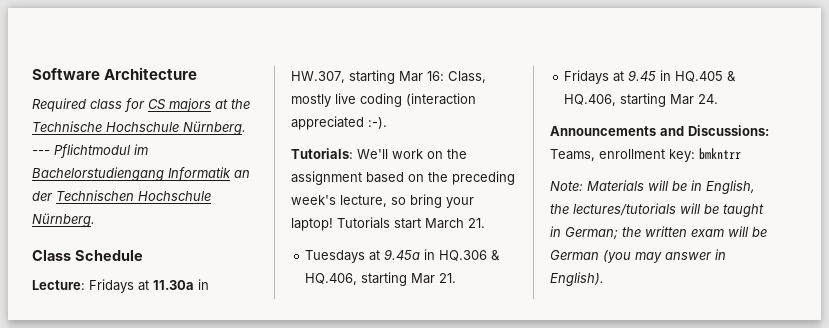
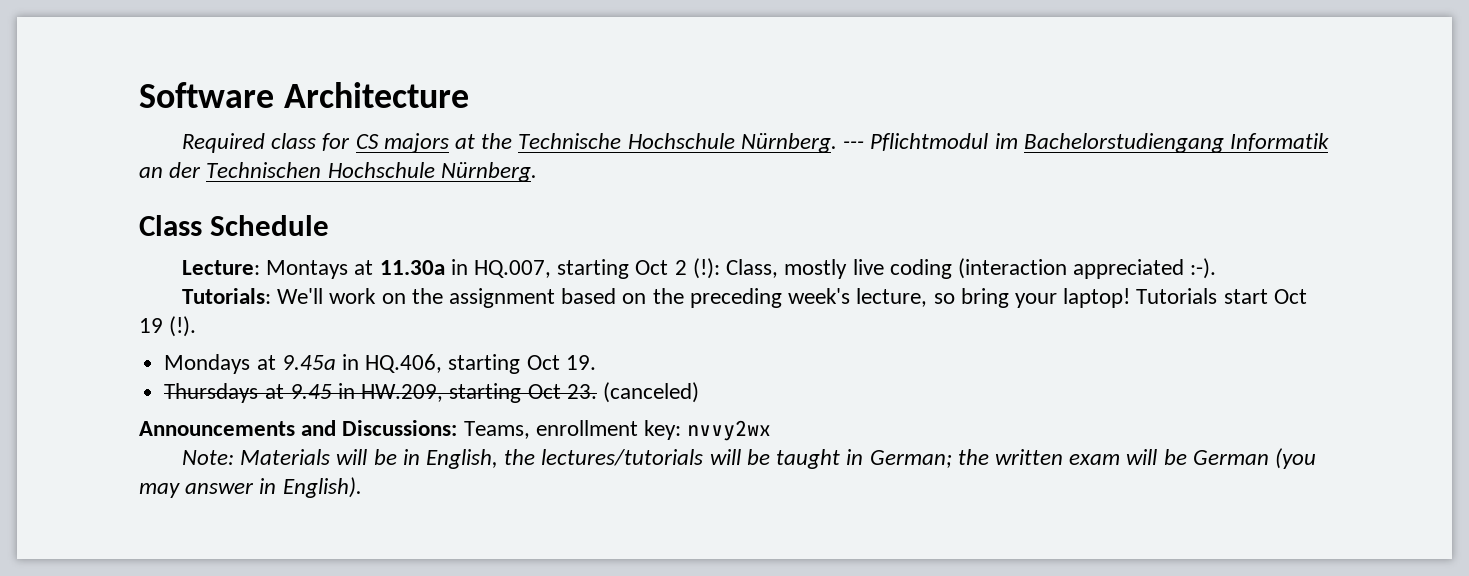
[89,279,134,293] Fridays -> [266,260,349,279] Montays
[291,70,444,84] HW.307, starting Mar 16: -> [474,258,720,279] HQ.007, starting Oct 2 (!):
[425,218,485,229] [305,249,501,263] [305,272,457,286] [564,70,737,84] [564,93,719,107] March 21. // Tuesdays at 9.45a in HQ.306 & HQ.406, starting Mar 21. // Fridays at 9.45 in HQ.405 & HQ.406, starting Mar 24. -> [1273,289,1307,304] [139,316,197,337] [164,354,596,374] [164,382,699,403] Oct 19 (!). // Mondays at 9.45a in HQ.406, starting Oct 19. // Thursdays at 9.45 in HW.209, starting Oct 23. (canceled)
[699,148,741,160] bmkntrr -> [687,420,772,441] nvvy2wx

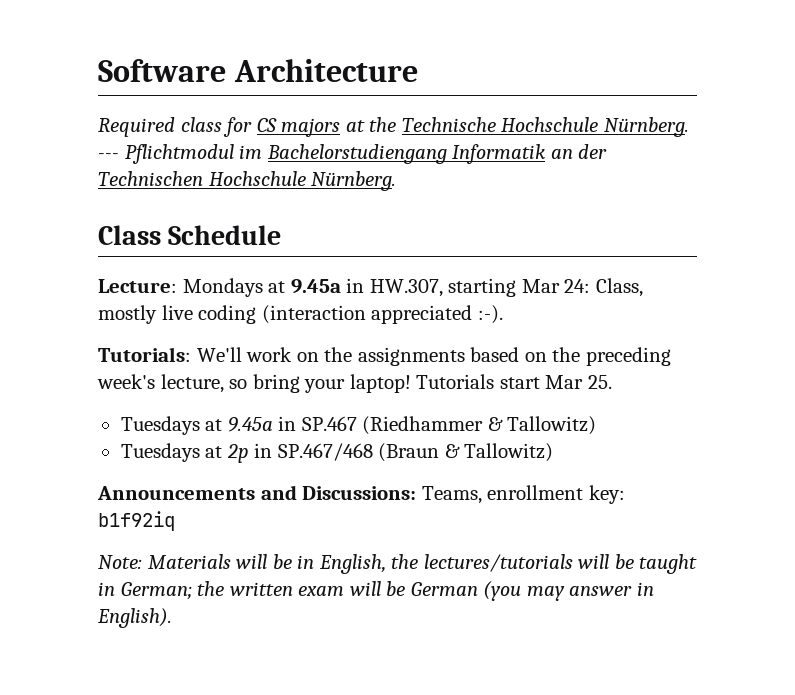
[266,258,720,279] Montays at 11.30a in HQ.007, starting Oct 2 (!): -> [182,278,591,297] Mondays at 9.45a in HW.307, starting Mar 24:
[449,288,556,308] assignment -> [357,347,465,366] assignments
[1273,289,1307,304] [139,316,197,337] [164,354,596,374] [164,382,699,403] Oct 19 (!). // Mondays at 9.45a in HQ.406, starting Oct 19. // Thursdays at 9.45 in HW.209, starting Oct 23. (canceled) -> [545,375,612,389] [120,416,597,435] [120,443,554,463] Mar 25. // Tuesdays at 9.45a in SP.467 (Riedhammer & Tallowitz) // Tuesdays at 2p in SP.467/468 (Braun & Tallowitz)
[687,420,772,441] nvvy2wx -> [98,511,175,531] b1f92iq

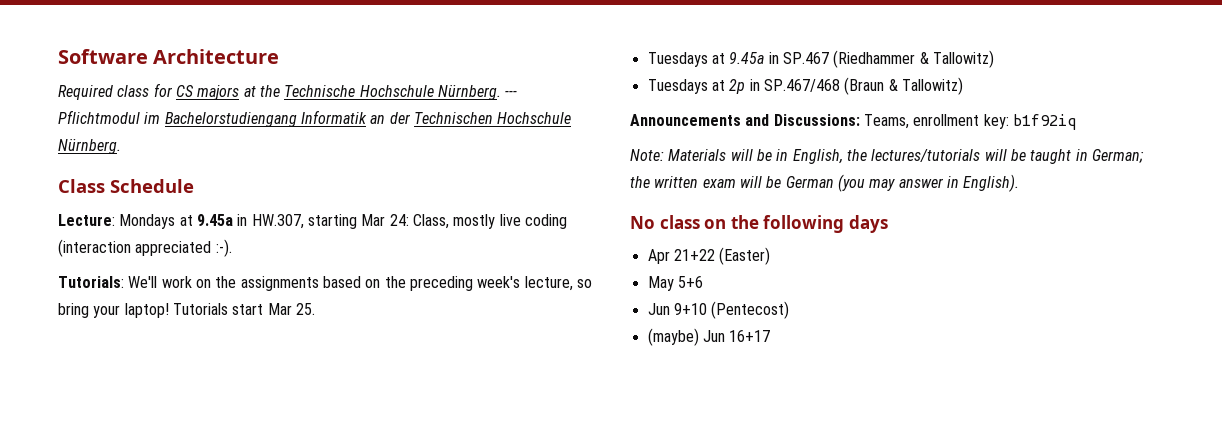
(172, 618) none -> [630,215,888,233] [647,247,771,265] [647,276,703,291] [647,301,790,319] [647,328,771,346] // No class on the following days // Apr 21+22 (Easter) // May 5+6 // Jun 9+10 (Pentecost) // (maybe) Jun 16+17

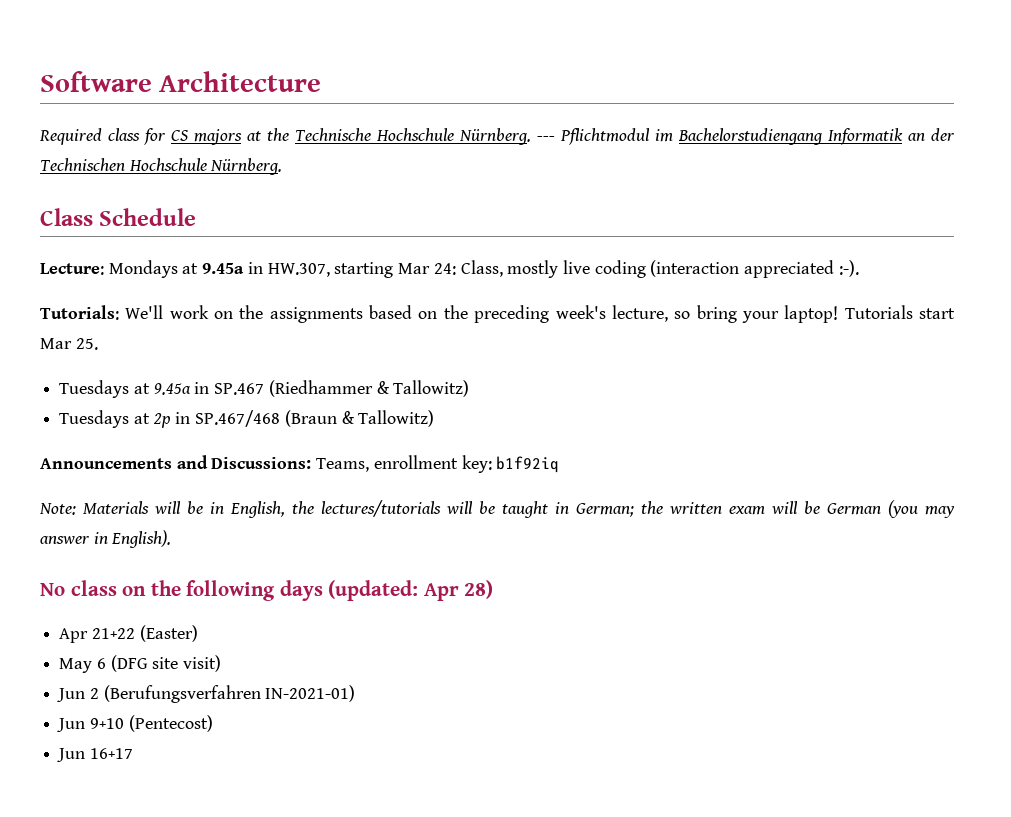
(888, 224) none -> [328,580,494,601] (updated: Apr 28)
[677,276,703,288] 5+6 -> [96,655,222,672] [57,685,356,703] 6 (DFG site visit) // Jun 2 (Berufungsverfahren IN-2021-01)
[647,328,699,346] (maybe) -> (213, 723) none

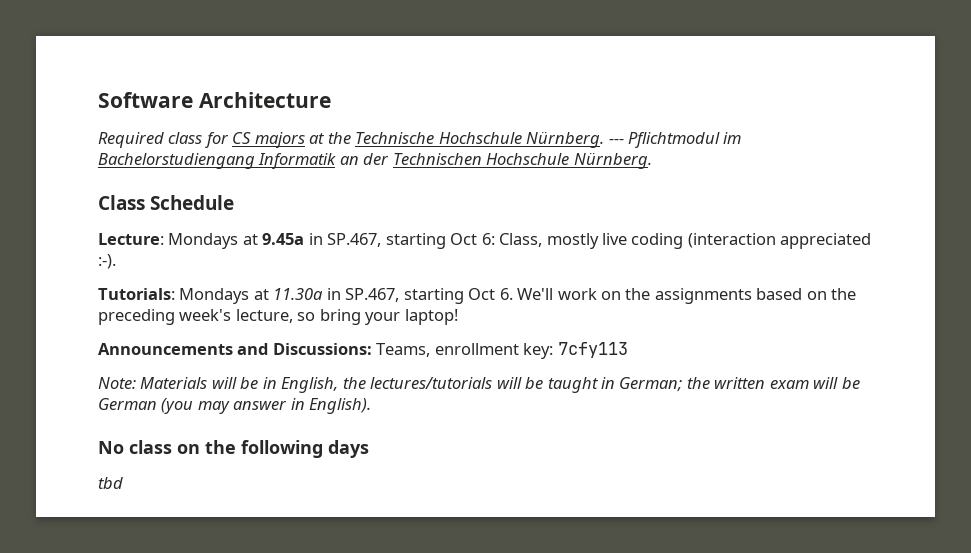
[267,262,456,278] HW.307, starting Mar 24: -> [327,233,495,249] SP.467, starting Oct 6:
(119, 312) none -> [179,288,513,304] Mondays at 11.30a in SP.467, starting Oct 6.
[844,305,956,319] [40,338,98,350] [59,380,470,398] [59,410,435,428] Tutorials start Mar 25. // Tuesdays at 9.45a in SP.467 (Riedhammer & Tallowitz) // Tuesdays at 2p in SP.467/468 (Braun & Tallowitz) -> (458, 317) none
[496,456,560,473] b1f92iq -> [557,342,628,358] 7cfy113
[328,580,494,601] [59,625,198,643] [59,655,222,673] [57,685,356,703] [57,715,213,732] [57,748,133,762] (updated: Apr 28) // Apr 21+22 (Easter) // May 6 (DFG site visit) // Jun 2 (Berufungsverfahren IN-2021-01) // Jun 9+10 (Pentecost) // Jun 16+17 -> [98,477,123,489] // tbd

